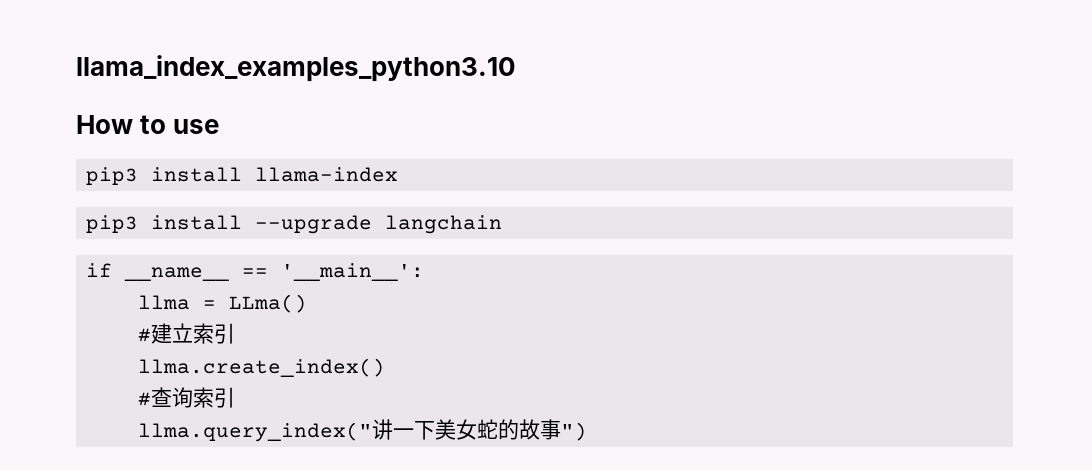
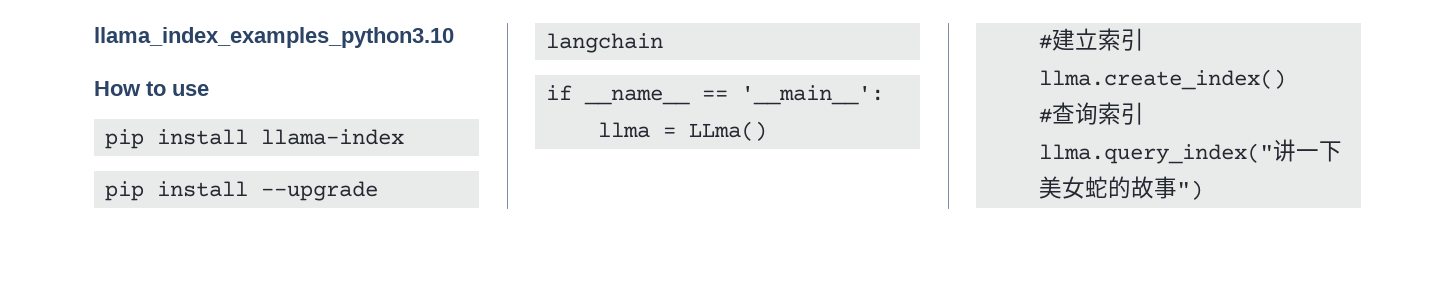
[86,167,139,185] pip3 -> [105,129,145,149] pip
[86,215,139,233] pip3 -> [105,181,145,201] pip

